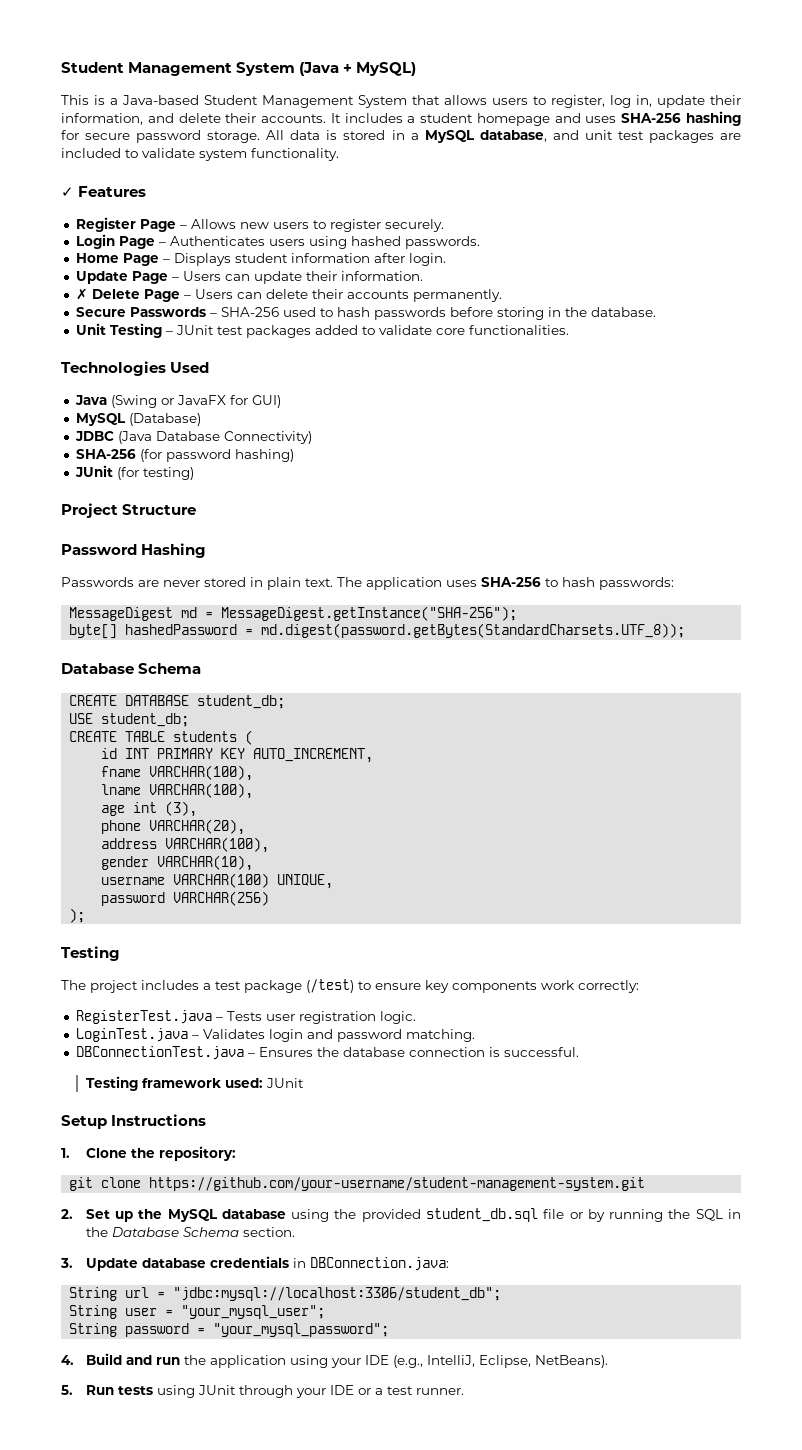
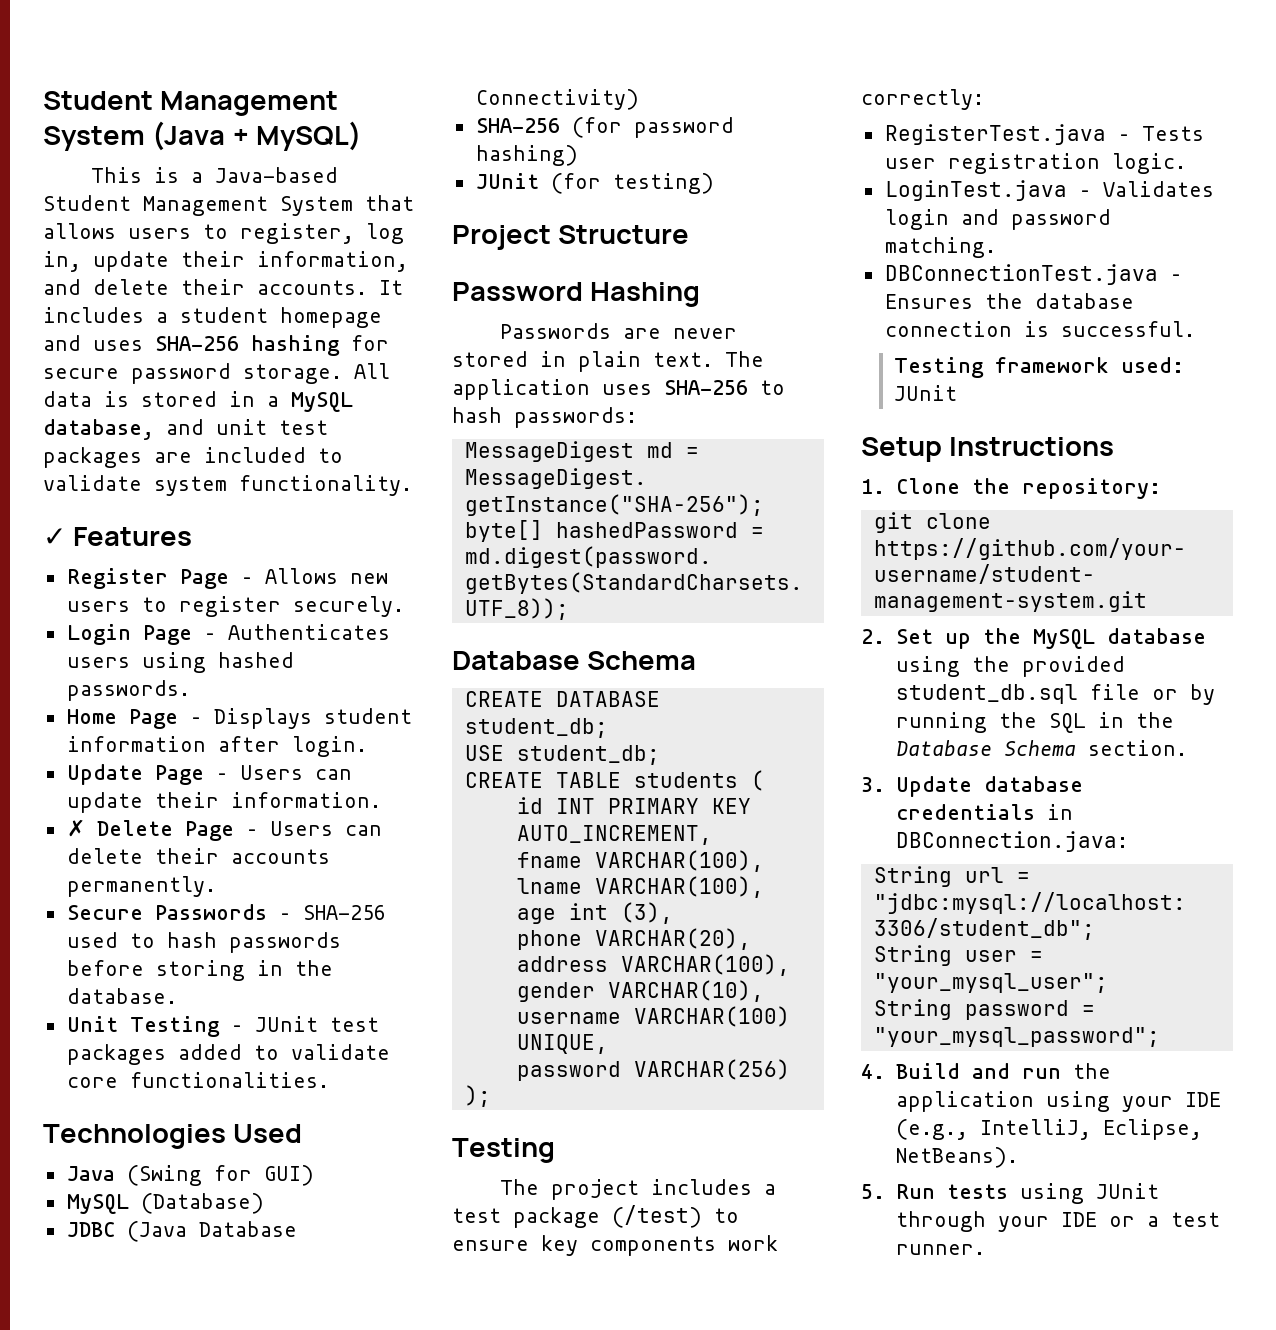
[160,395,226,405] or JavaFX -> (202, 1175) none

